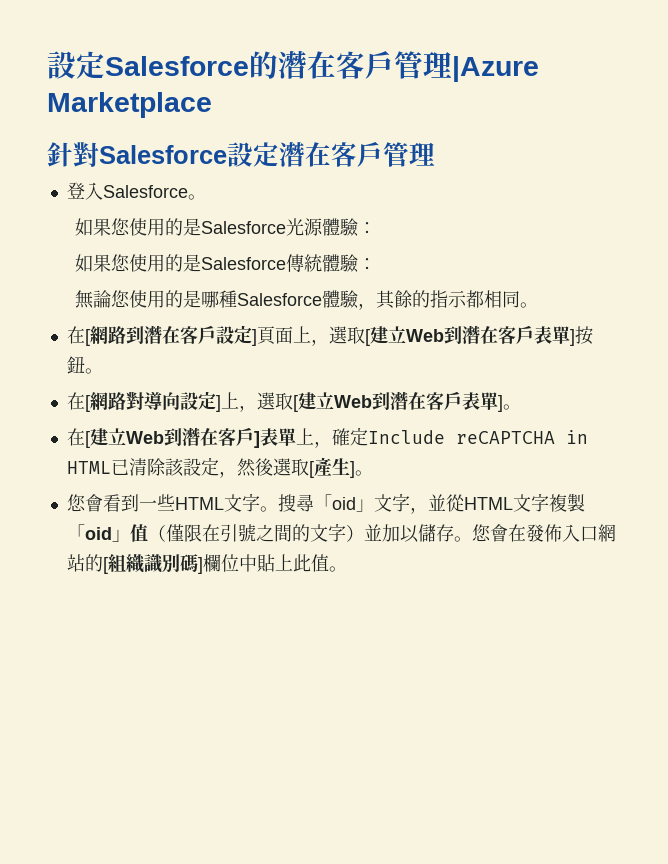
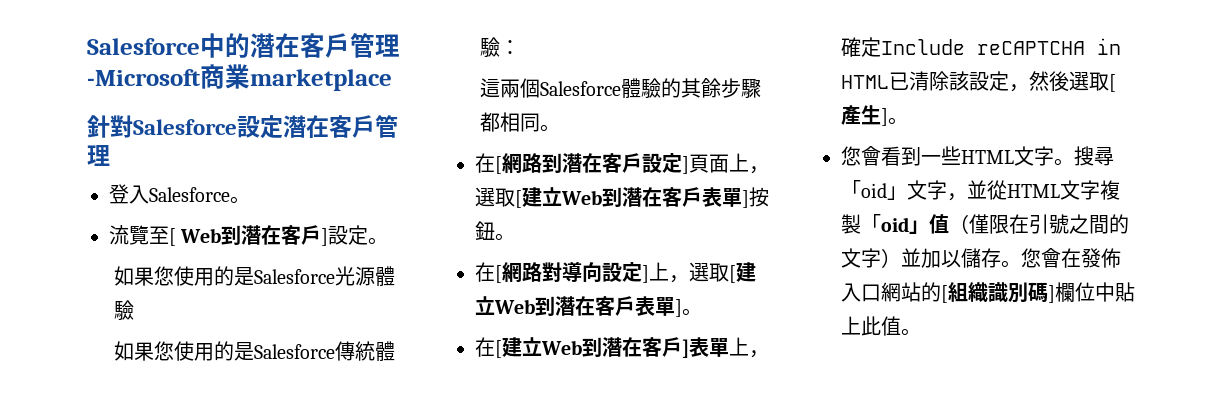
[47,51,249,79] 設定Salesforce -> [87,33,225,58] Salesforce中
[452,56,539,82] [47,92,212,118] |Azure Marketplace -> [87,64,392,91] -Microsoft商業marketplace
(206, 197) none -> [109,225,389,246] // 流覽至[ Web到潛在客戶]設定。
[357,222,376,234] ： -> (134, 310) none
[74,290,467,310] 無論您使用的是哪種Salesforce體驗，其餘的指示 -> [479,78,761,99] 這兩個Salesforce體驗的其餘步驟

